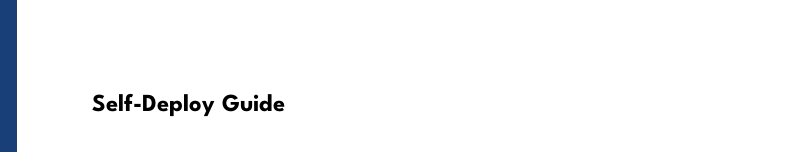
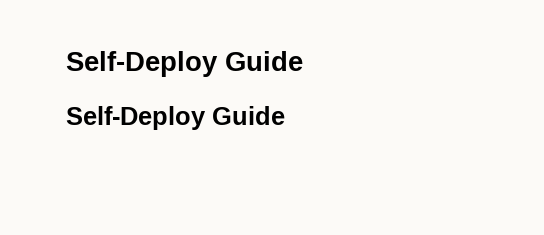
[92,93,285,117] Self-Deploy Guide -> [66,51,303,77] [66,106,285,130] Self-Deploy Guide // Self-Deploy Guide

